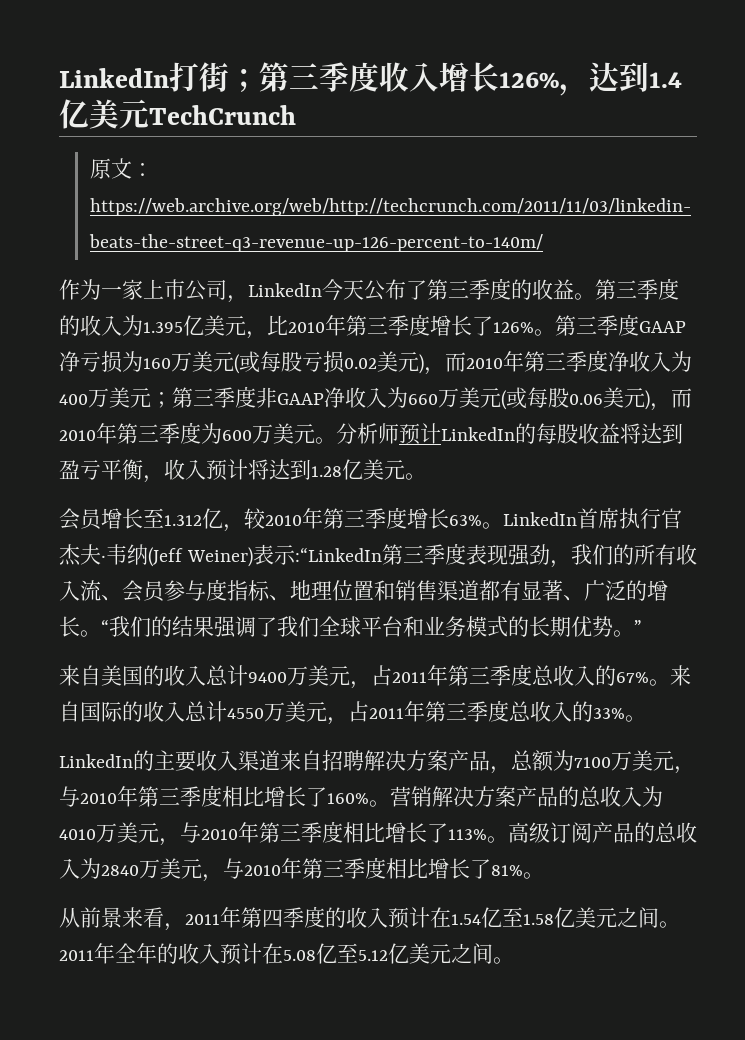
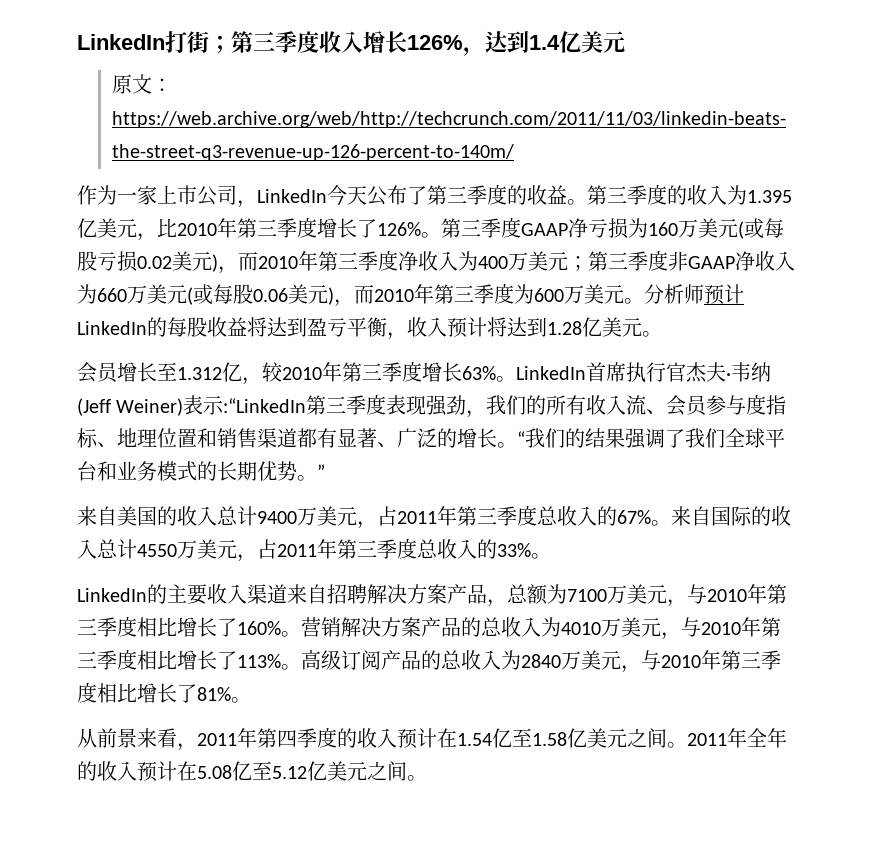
[149,105,296,125] TechCrunch -> (625, 42) none

